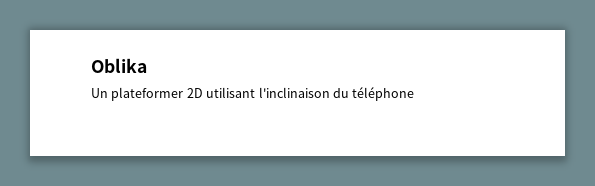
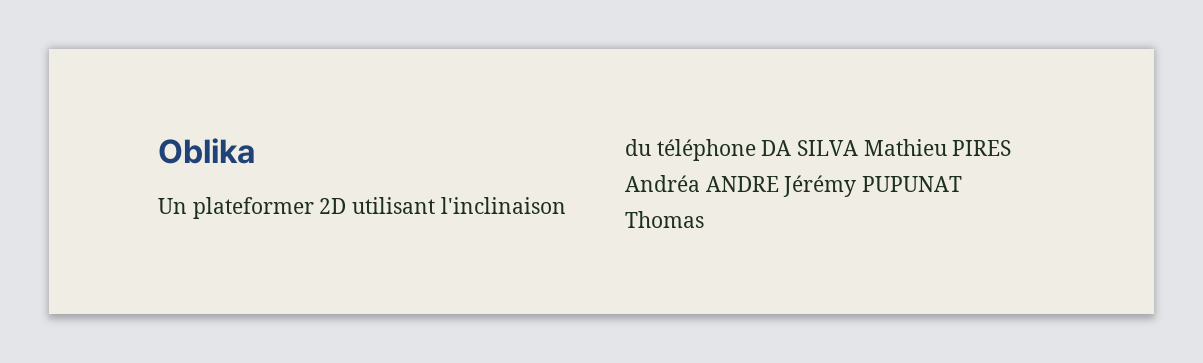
(415, 94) none -> [761,139,1012,156] [625,175,963,197] [625,211,704,228] DA SILVA Mathieu PIRES Andréa ANDRE Jérémy PUPUNAT Thomas

